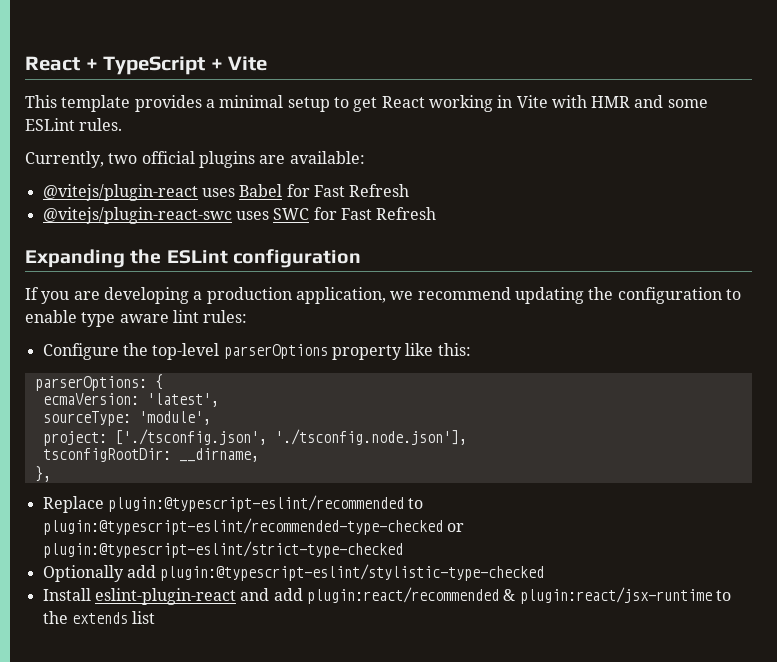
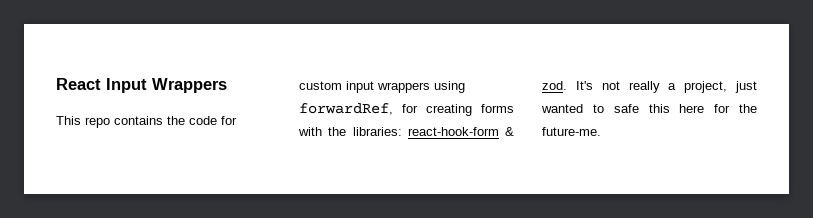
[25,56,268,75] [25,95,708,112] [25,118,123,131] [25,151,365,168] [42,184,410,201] [42,207,437,224] [25,249,361,268] [25,287,741,304] [25,310,248,327] [42,343,471,360] [34,374,163,391] [42,393,219,407] [42,411,211,426] [42,429,467,446] [42,448,259,462] [34,466,51,482] [42,495,424,513] [42,518,464,535] [42,541,403,558] [42,564,545,582] [42,587,731,605] [42,611,156,624] React + TypeScript + Vite // This template provides a minimal setup to get React working in Vite with HMR and some ESLint rules. // Currently, two official plugins are available: // @vitejs/plugin-react uses Babel for Fast Refresh // @vitejs/plugin-react-swc uses SWC for Fast Refresh // Expanding the ESLint configuration // If you are developing a production application, we recommend updating the configuration to enable type aware lint rules: // Configure the top-level parserOptions property like this: // parserOptions: { // ecmaVersion: 'latest', // sourceType: 'module', // project: ['./tsconfig.json', './tsconfig.node.json'], // tsconfigRootDir: __dirname, // }, // Replace plugin:@typescript-eslint/recommended to plugin:@typescript-eslint/recommended-type-checked or plugin:@typescript-eslint/strict-type-checked // Optionally add plugin:@typescript-eslint/stylistic-type-checked // Install eslint-plugin-react and add plugin:react/recommended & plugin:react/jsx-runtime to the extends list -> [56,78,227,93] [56,116,237,128] [299,81,465,93] [299,103,514,116] [298,127,514,136] [542,81,757,93] [541,104,757,113] [542,127,601,136] React Input Wrappers // This repo contains the code for custom input wrappers using forwardRef, for creating forms with the libraries: react-hook-form & zod. It's not really a project, just wanted to safe this here for the future-me.

